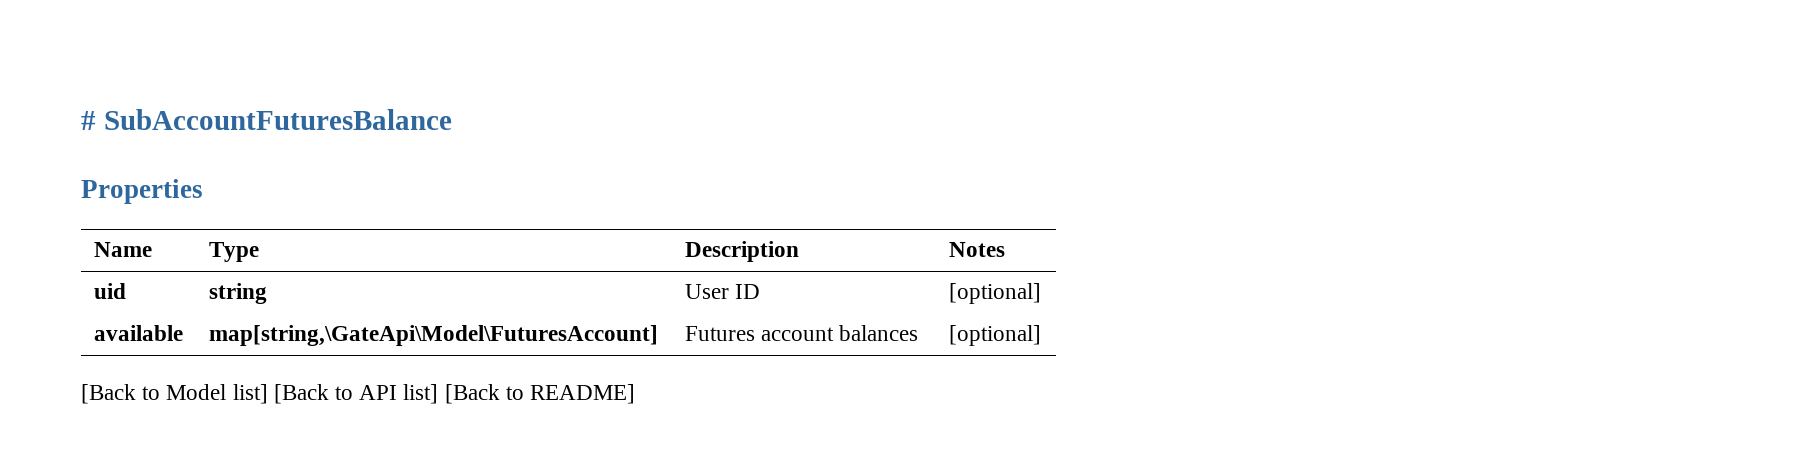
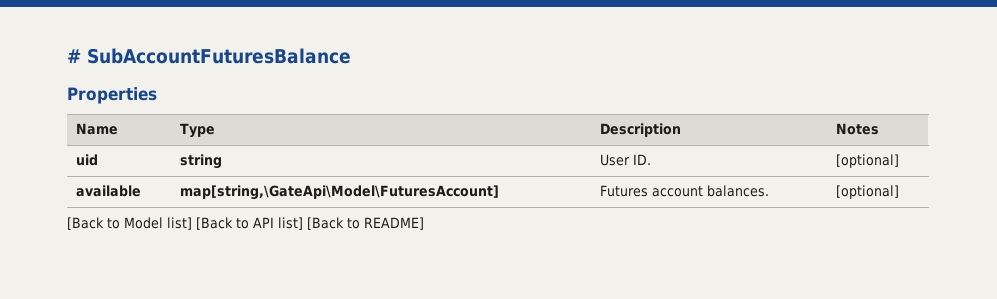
[735,284,761,299] ID -> [632,154,651,165] ID.
[839,325,919,341] balances -> [706,185,769,197] balances.

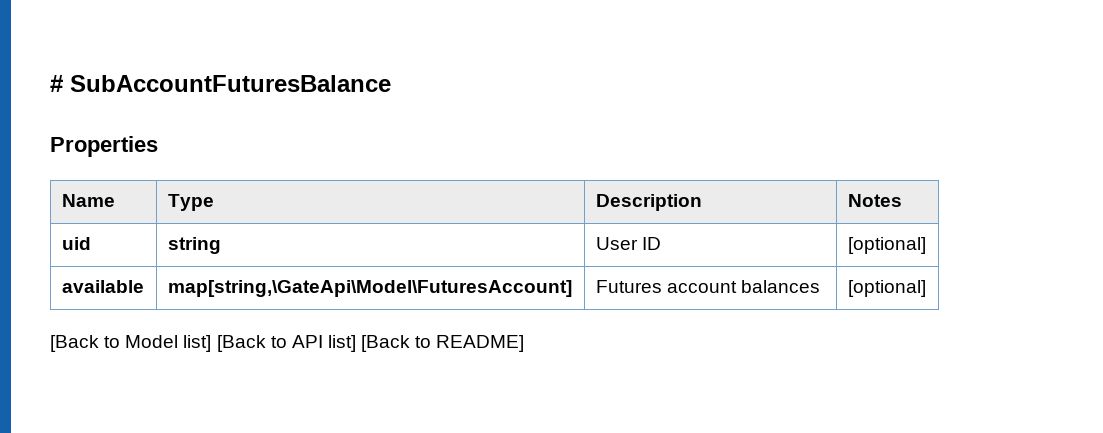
[632,154,651,165] ID. -> [641,237,661,250] ID
[706,185,769,197] balances. -> [740,280,820,293] balances

